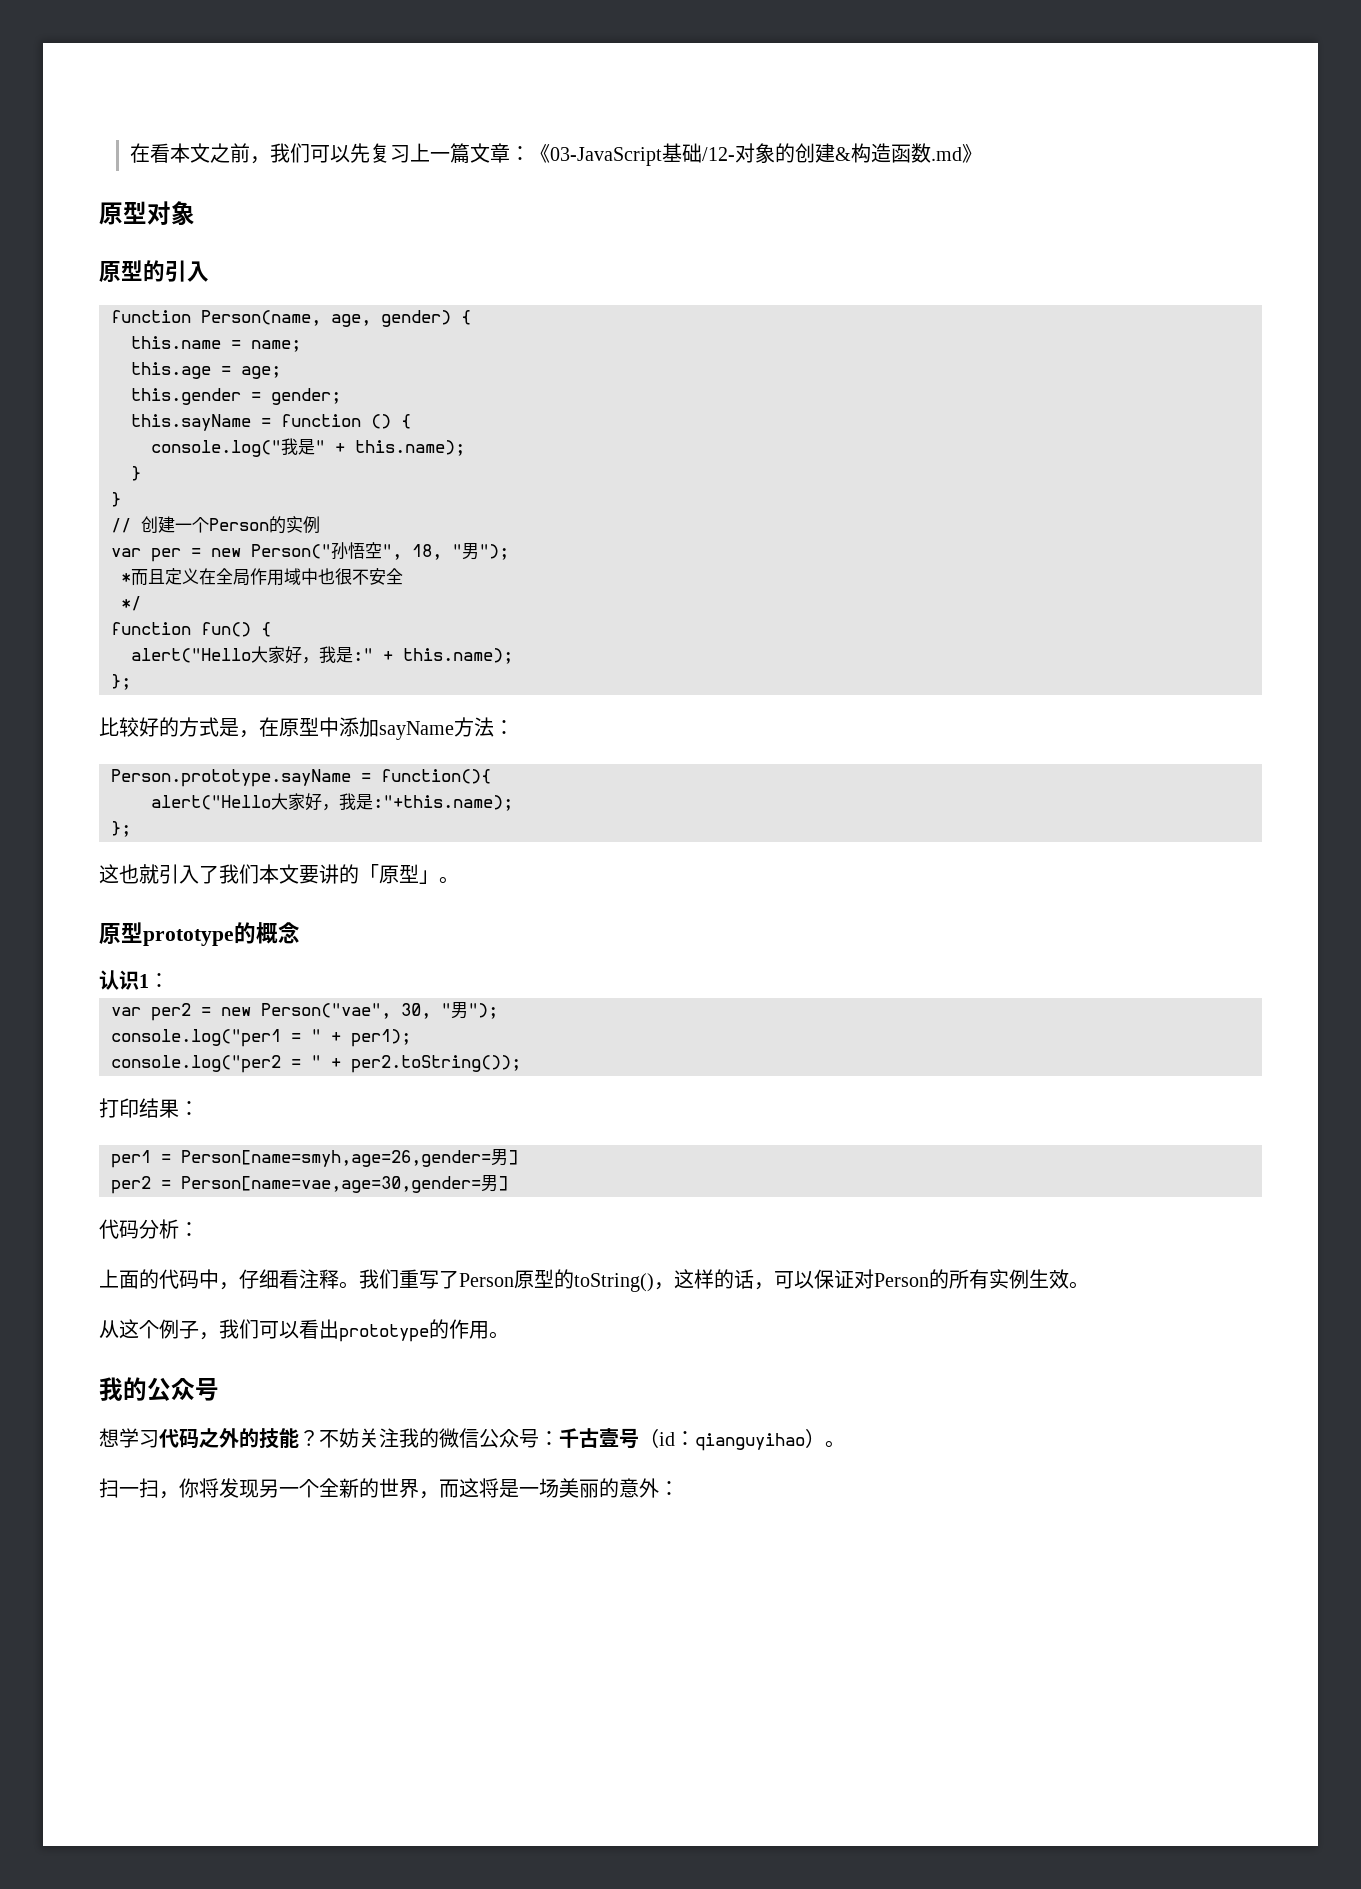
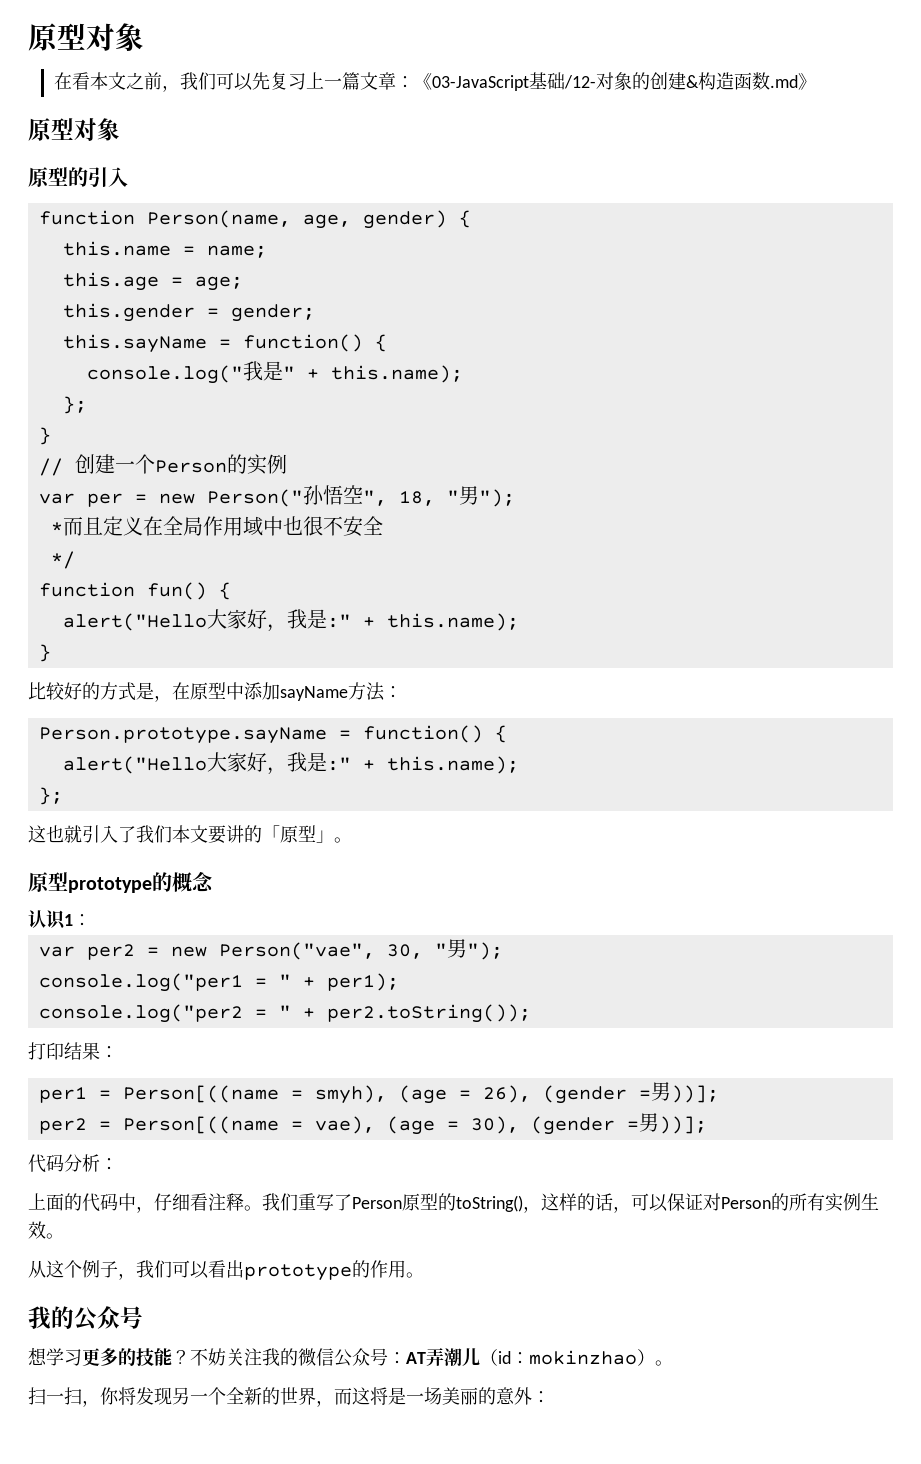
(130, 153) none -> [28,23,144,51] 原型对象 //
[281,414,391,429] function () -> [242,334,363,352] function()
[131,466,141,481] } -> [62,396,87,414] };
[111,674,131,690] }; -> [38,644,51,662] }
[381,769,491,784] [151,793,513,811] function(){ // alert("Hello大家好，我是:"+this.name); -> [362,725,507,743] [62,752,519,775] function() { // alert("Hello大家好，我是:" + this.name);
[181,1149,518,1167] [111,1175,508,1194] Person[name=smyh,age=26,gender=男] // per2 = Person[name=vae,age=30,gender=男] -> [122,1082,719,1104] [38,1113,707,1135] Person[((name = smyh), (age = 26), (gender =男))]; // per2 = Person[((name = vae), (age = 30), (gender =男))];
[159,1428,239,1449] 代码之外 -> [82,1348,118,1366] 更多
[559,1428,639,1449] 千古壹号 -> [406,1348,480,1366] AT弄潮儿
[695,1433,805,1451] qianguyihao -> [529,1350,637,1365] mokinzhao

